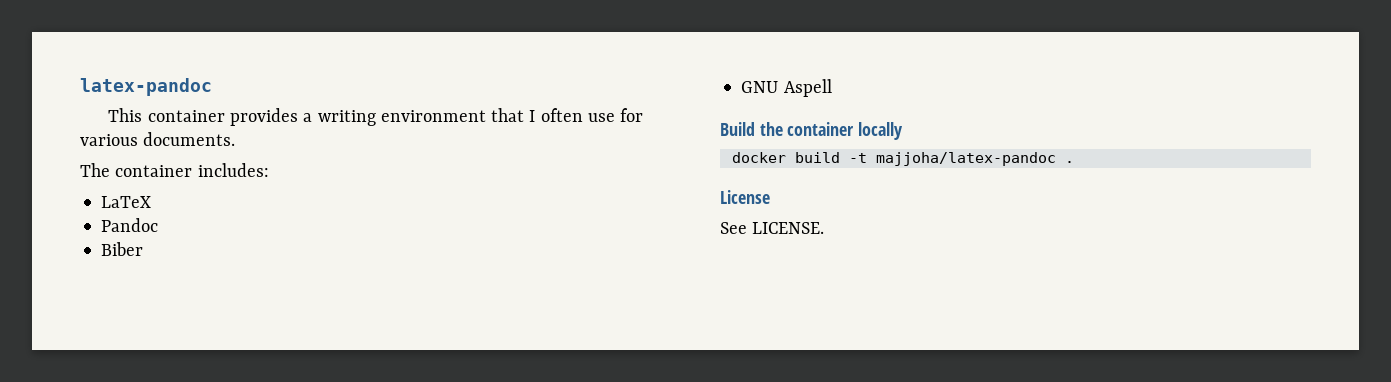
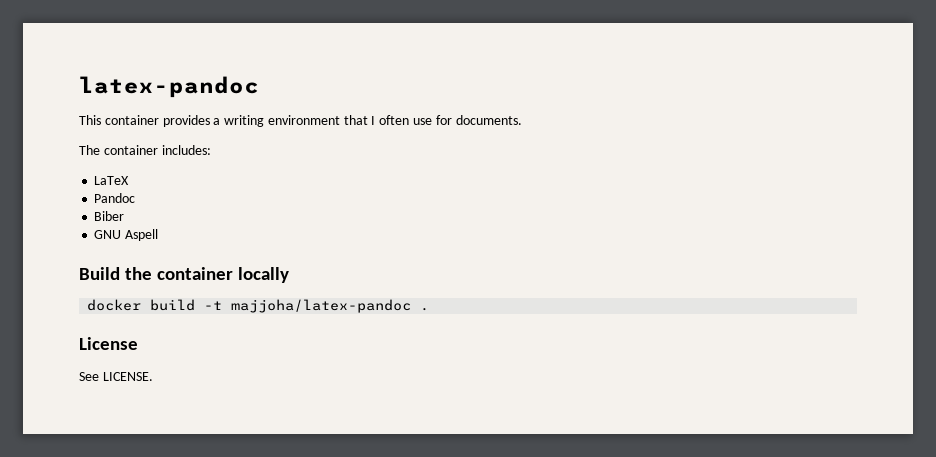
[80,134,138,146] various -> (452, 120) none

